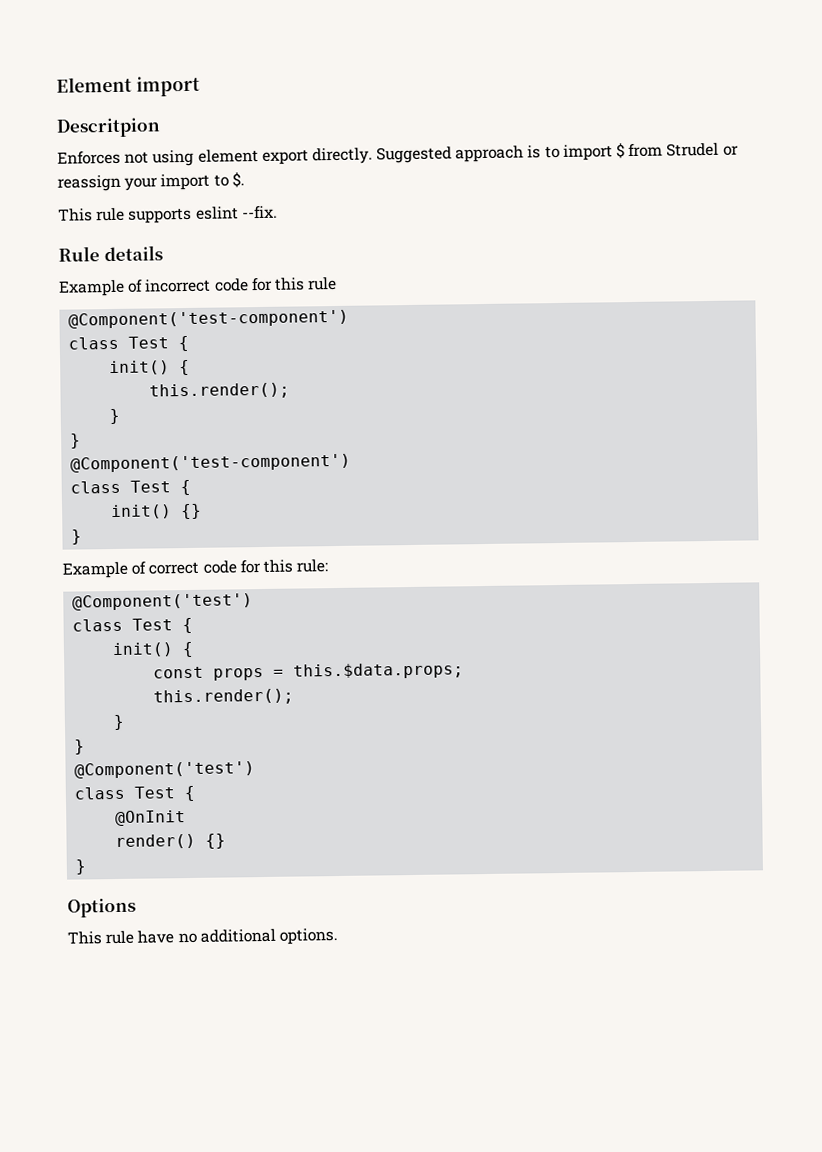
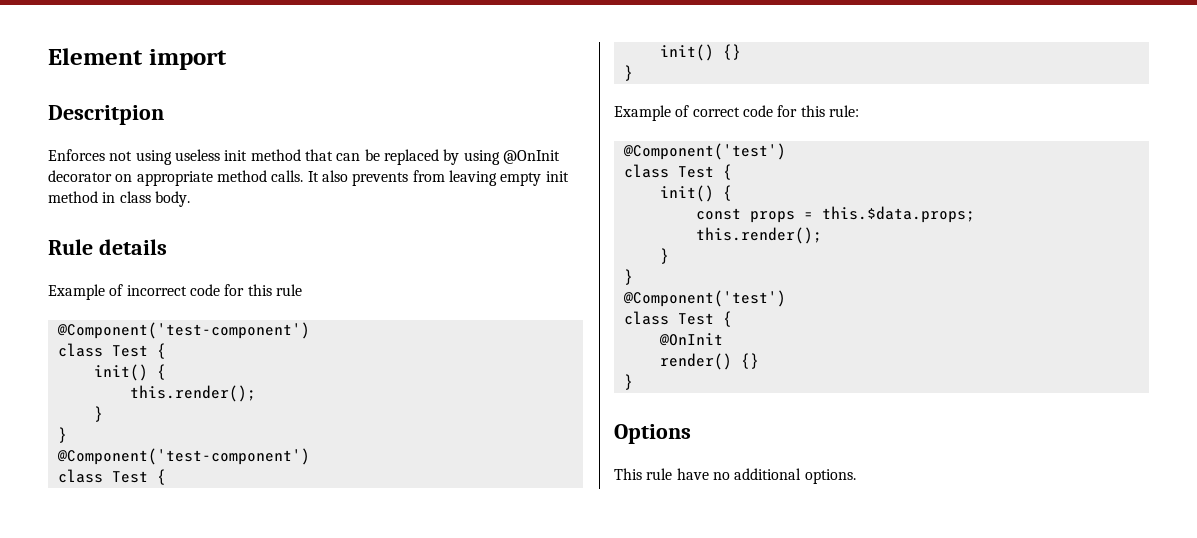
[197,142,739,165] [57,172,245,192] [58,205,278,224] element export directly. Suggested approach is to import $ from Strudel or reassign your import to $. // This rule supports eslint --fix. -> [174,149,560,165] [48,170,569,186] [48,191,190,207] useless init method that can be replaced by using @OnInit decorator on appropriate method calls. It also prevents from leaving empty init method in class body.

